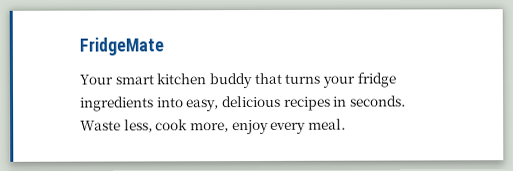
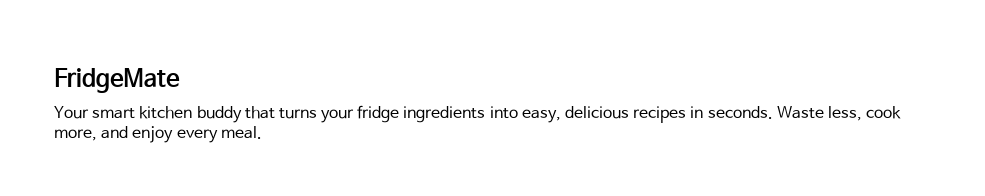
(229, 127) none -> [101,126,129,139] and

